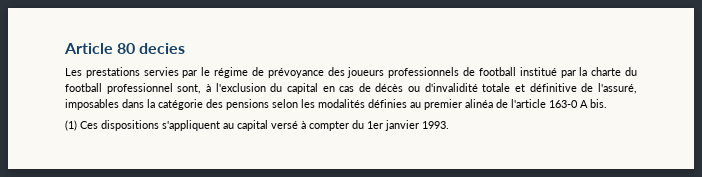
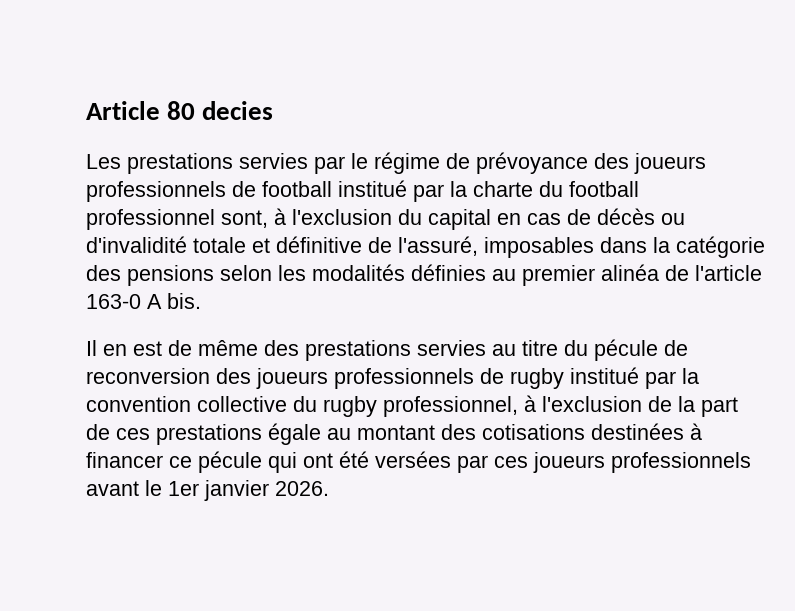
[65,120,364,131] (1) Ces dispositions s'appliquent au capital versé à compter du -> [86,339,688,361] [86,367,699,389] [86,395,738,417] [86,423,702,445] [86,451,751,473] [86,480,162,496] Il en est de même des prestations servies au titre du pécule de reconversion des joueurs professionnels de rugby institué par la convention collective du rugby professionnel, à l'exclusion de la part de ces prestations égale au montant des cotisations destinées à financer ce pécule qui ont été versées par ces joueurs professionnels avant le
[422,121,449,129] 1993. -> [275,481,329,496] 2026.

